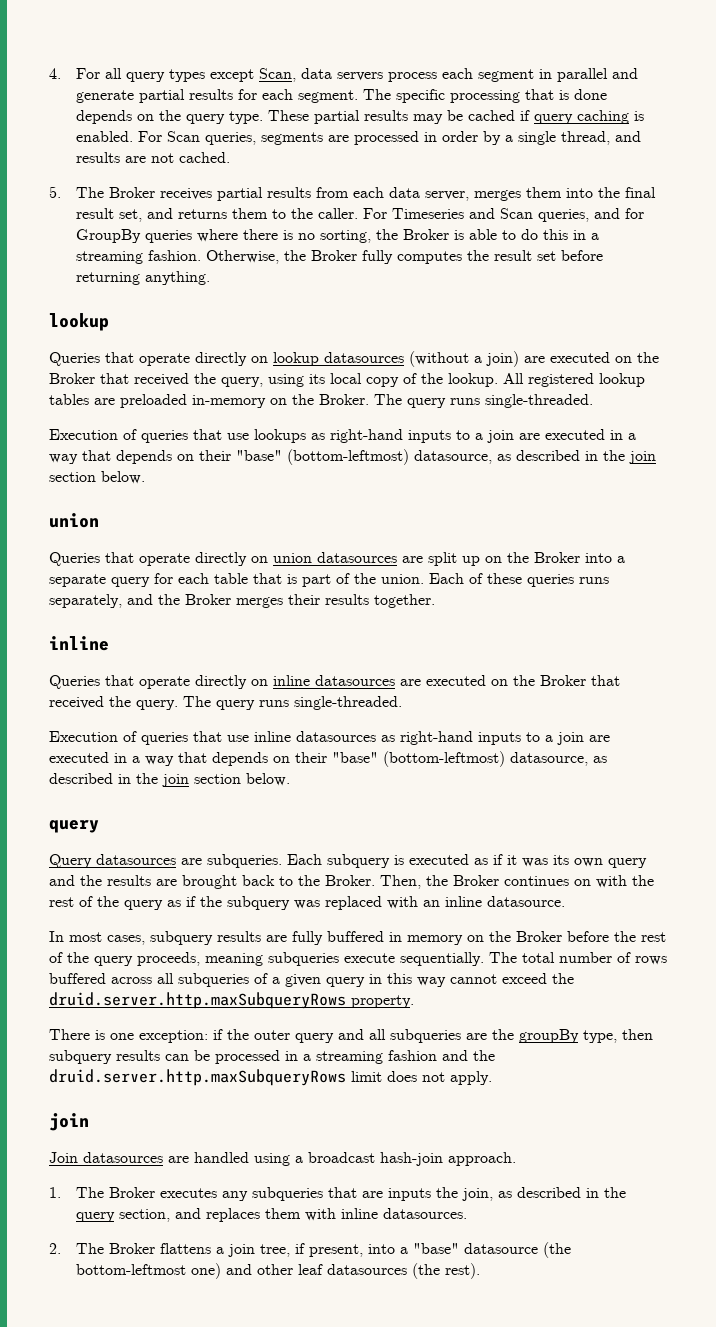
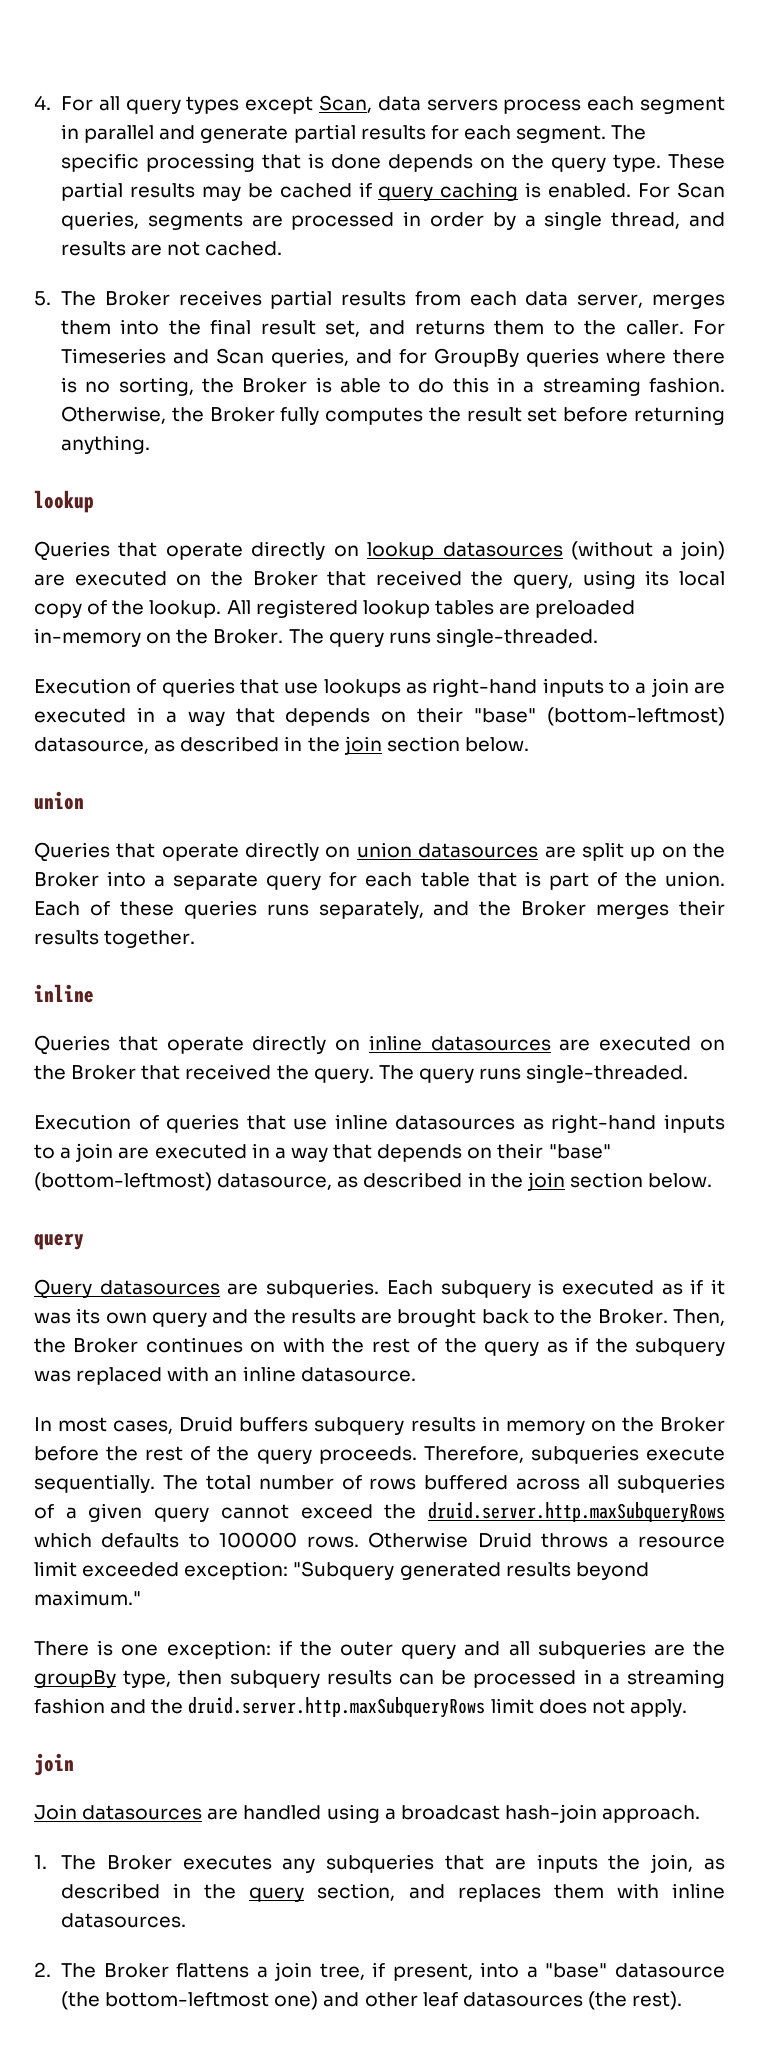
[150,931,384,945] subquery results are fully buffered -> [179,1416,476,1435] Druid buffers subquery results
[137,952,263,966] proceeds, meaning -> [318,1446,524,1464] proceeds. Therefore,
[369,973,446,987] in this way -> (210, 1514) none
[351,995,414,1008] property. -> [34,1532,726,1548] [34,1561,649,1580] [34,1590,141,1606] which defaults to 100000 rows. Otherwise Druid throws a resource limit exceeded exception: "Subquery generated results beyond maximum."

